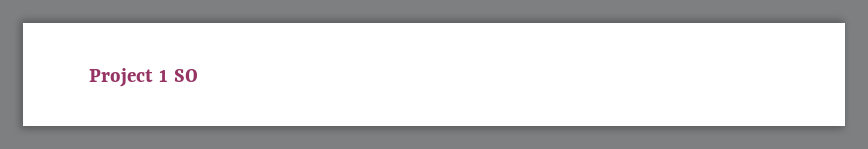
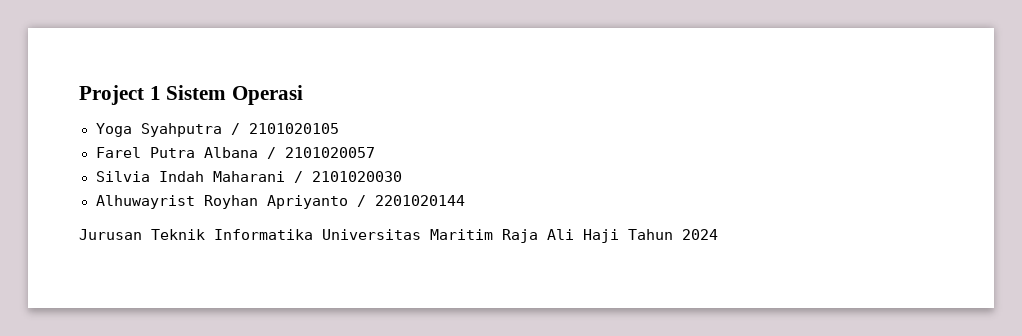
[173,69,198,82] SO -> [166,85,304,105] [95,123,339,137] [95,147,375,159] [95,171,402,183] [95,195,465,209] [79,229,718,243] Sistem Operasi // Yoga Syahputra / 2101020105 // Farel Putra Albana / 2101020057 // Silvia Indah Maharani / 2101020030 // Alhuwayrist Royhan Apriyanto / 2201020144 // Jurusan Teknik Informatika Universitas Maritim Raja Ali Haji Tahun 2024

